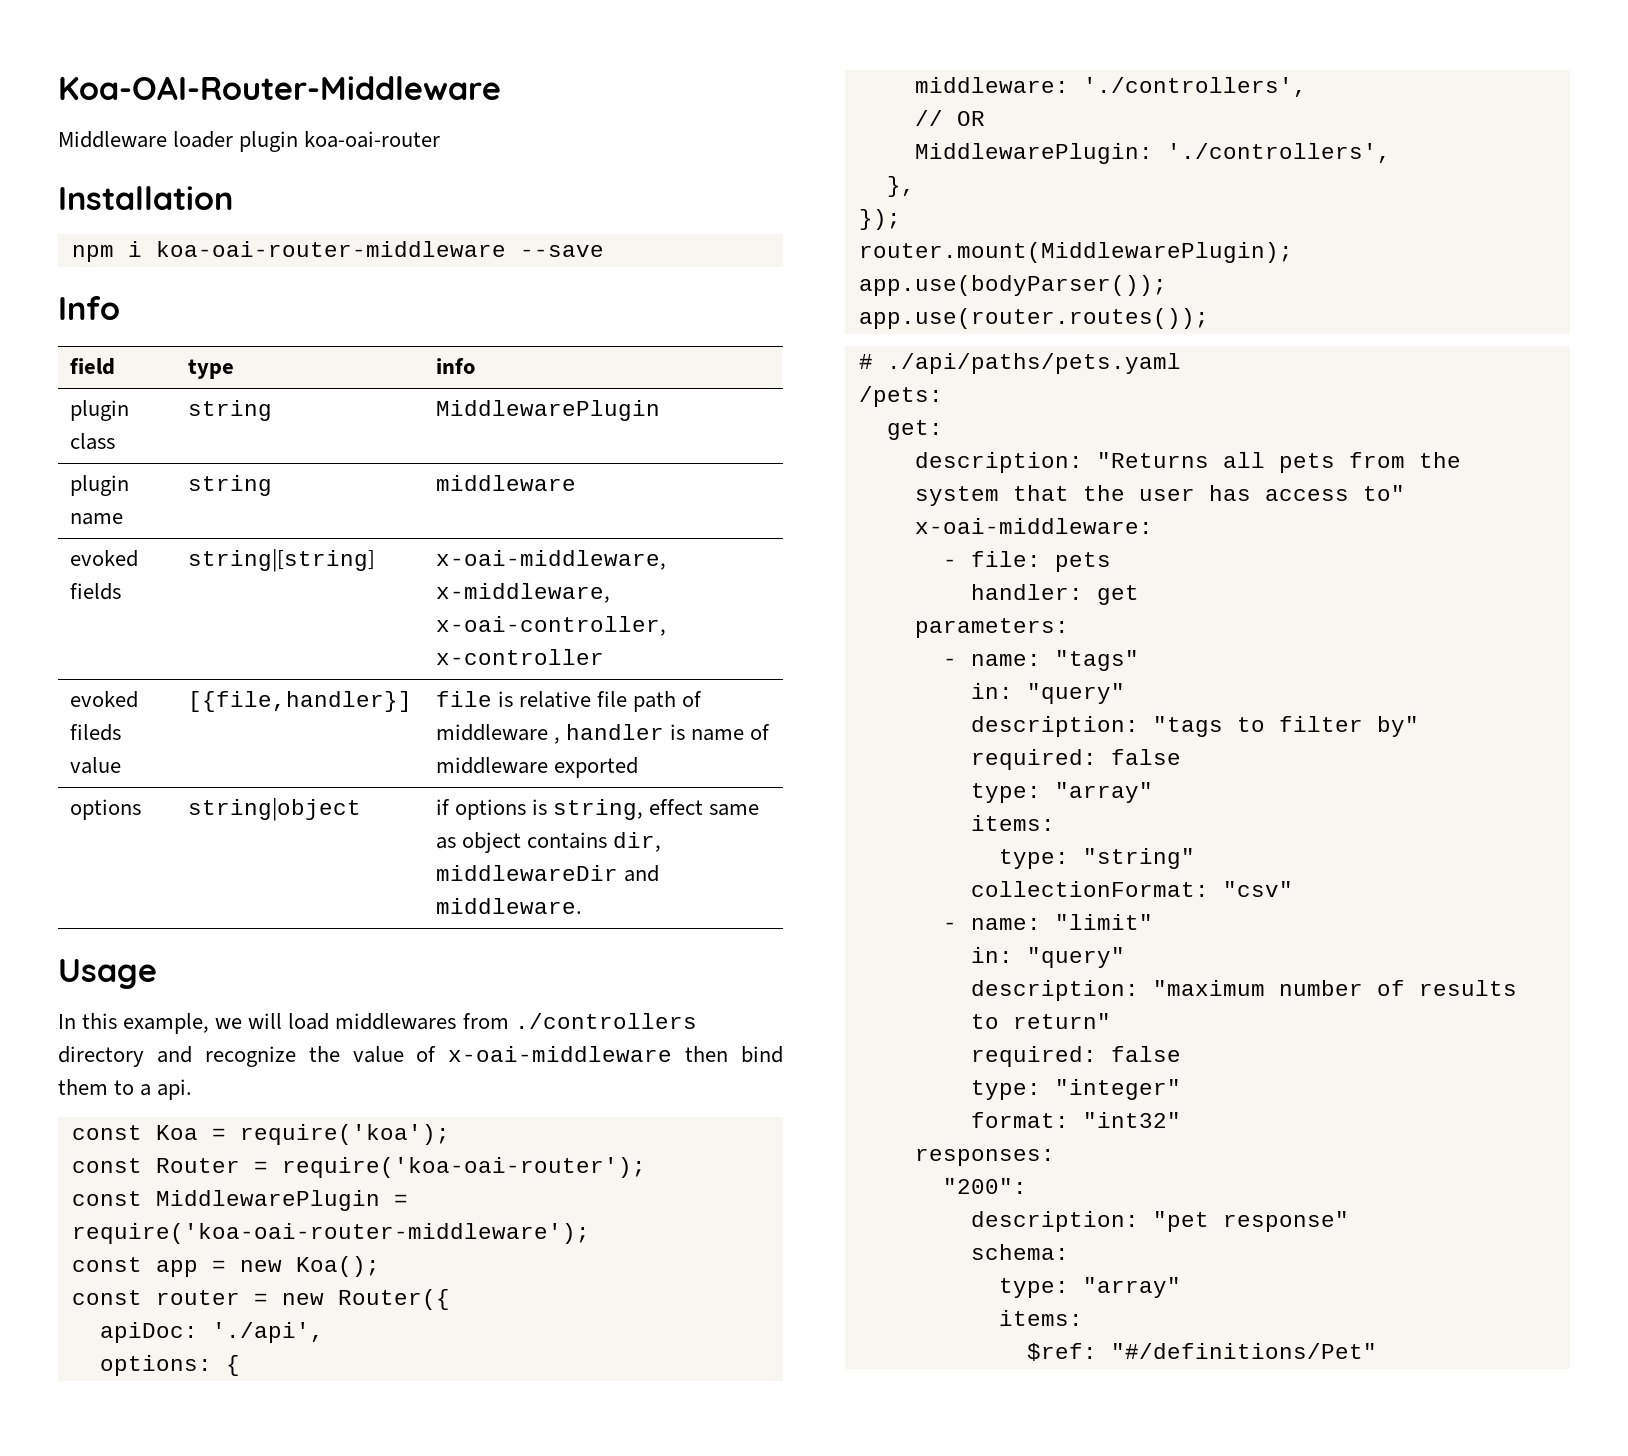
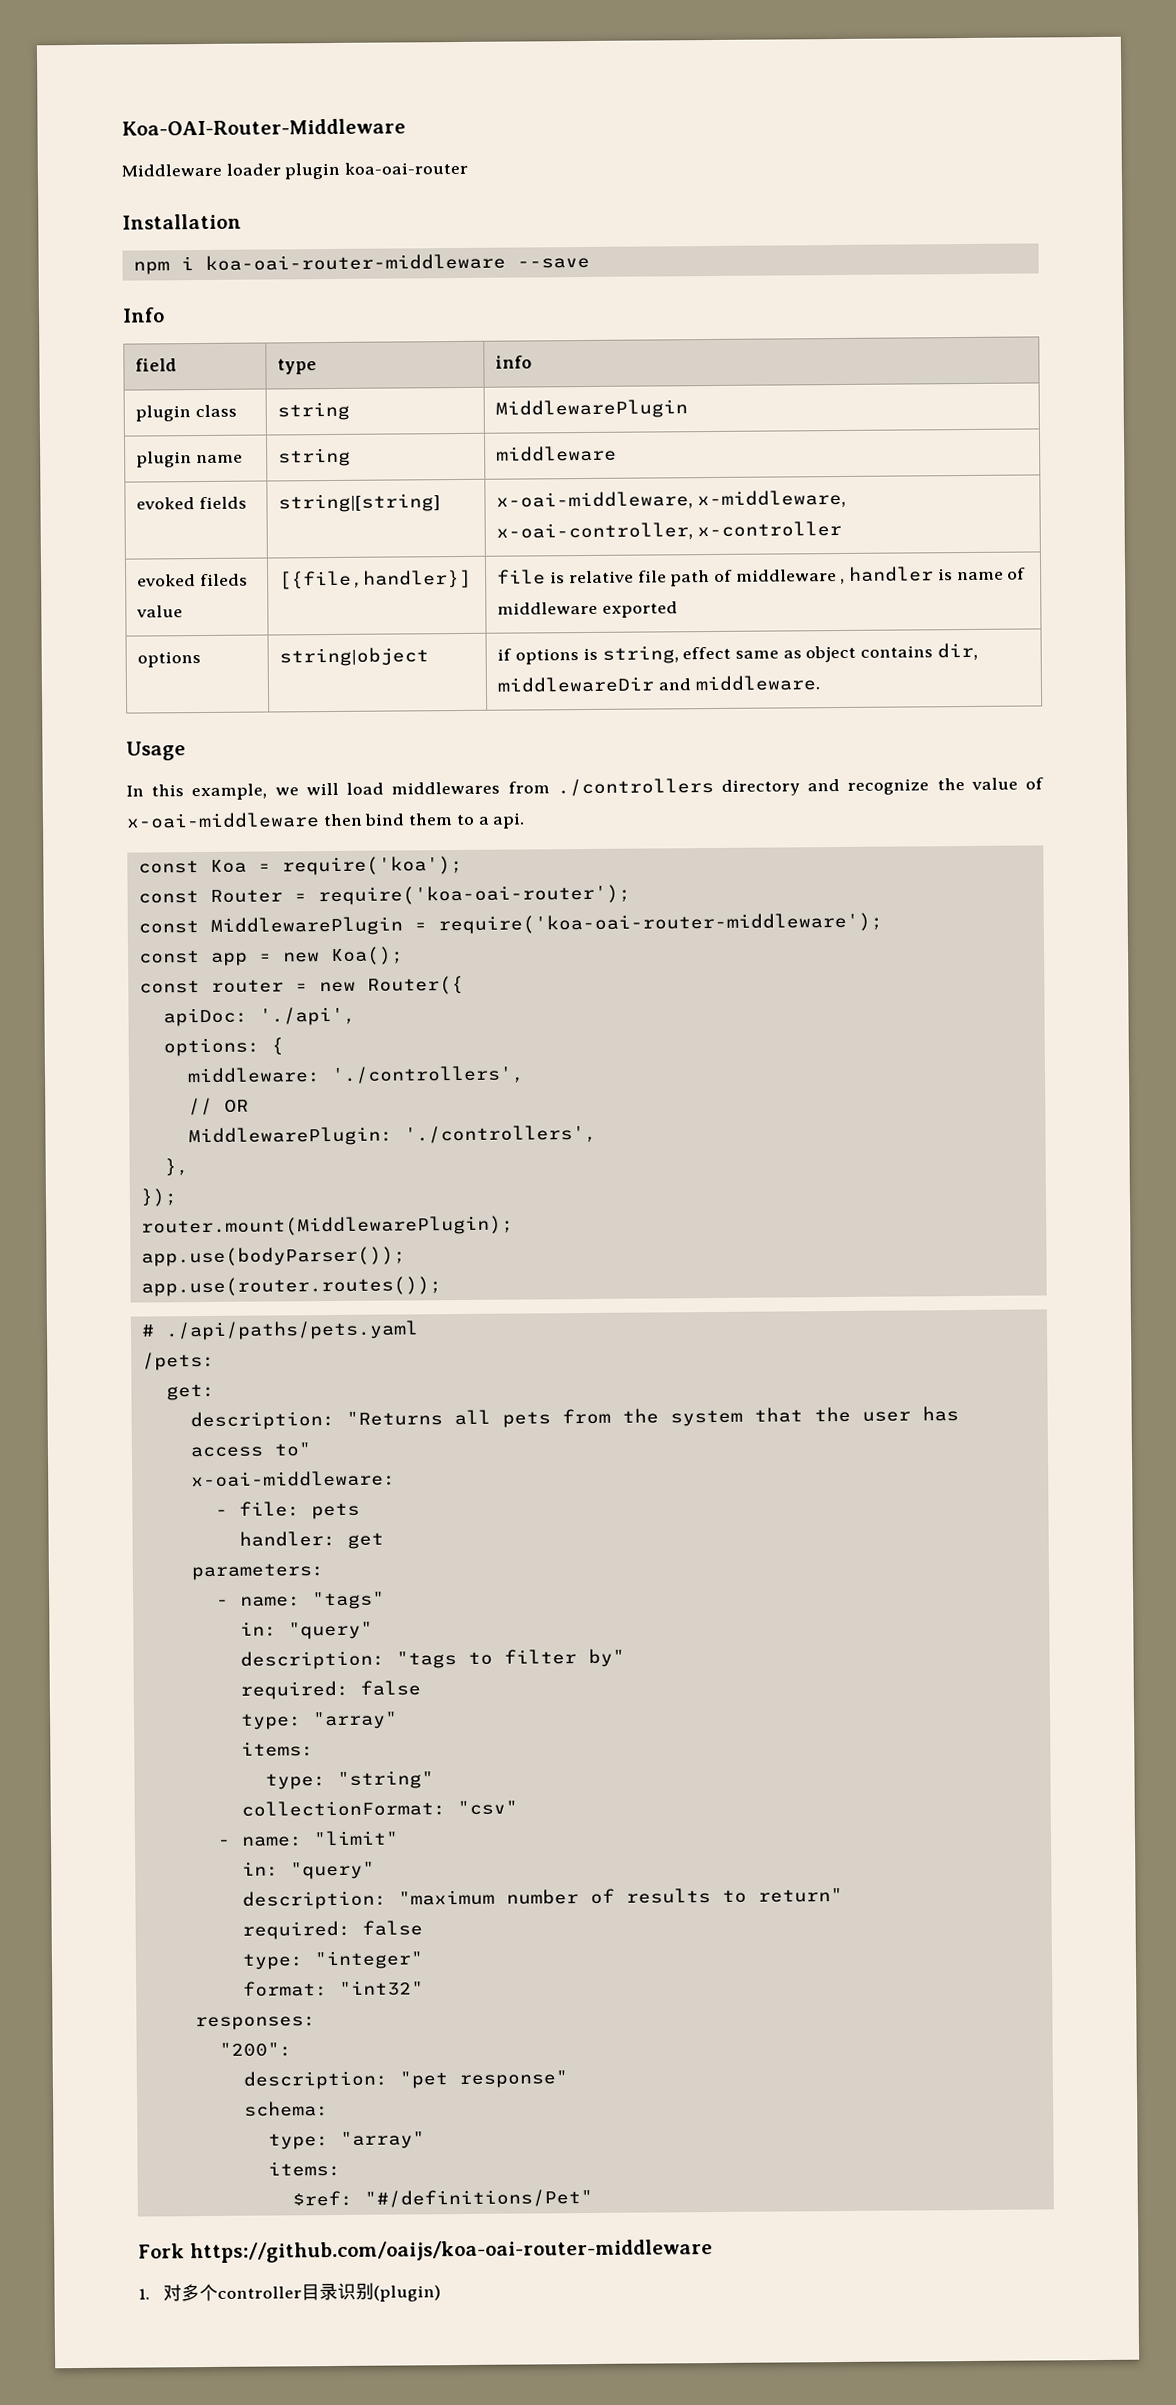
(1377, 1351) none -> [138,2239,713,2264] [138,2282,442,2302] // Fork https://github.com/oaijs/koa-oai-router-middleware // 1.对多个controller目录识别(plugin)

